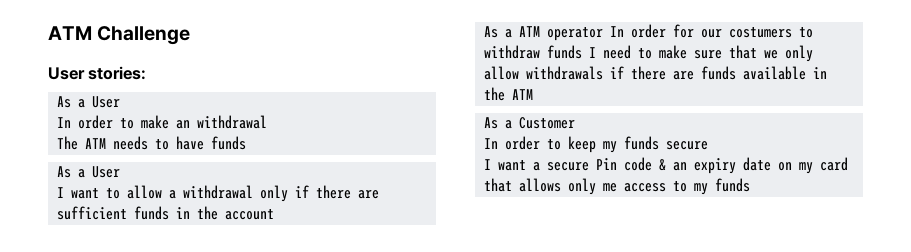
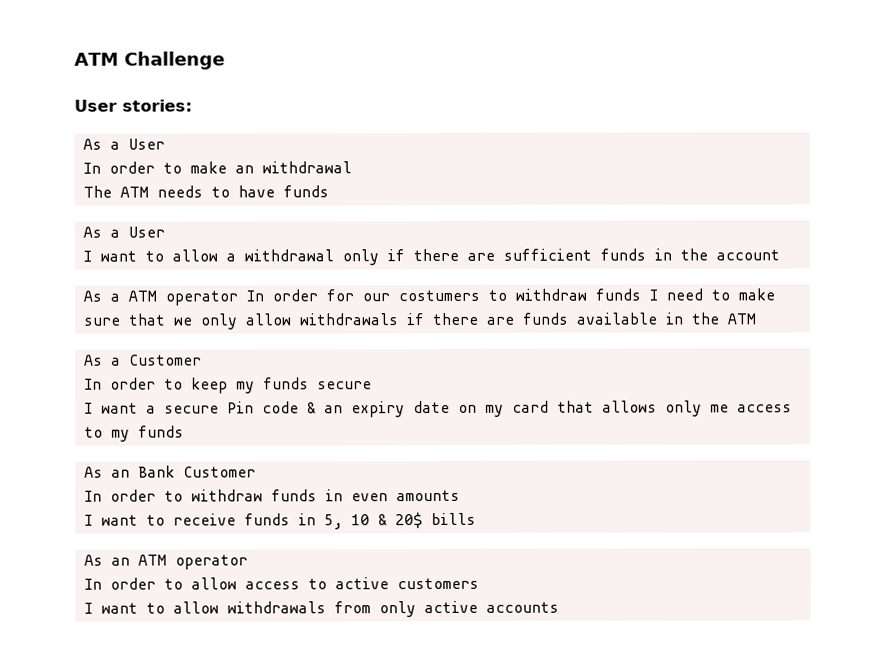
(751, 185) none -> [84,465,257,478] [84,489,461,502] [84,512,477,530] [84,554,249,570] [84,577,480,590] [84,600,560,618] // As an Bank Customer // In order to withdraw funds in even amounts // I want to receive funds in 5, 10 & 20$ bills // As an ATM operator // In order to allow access to active customers // I want to allow withdrawals from only active accounts

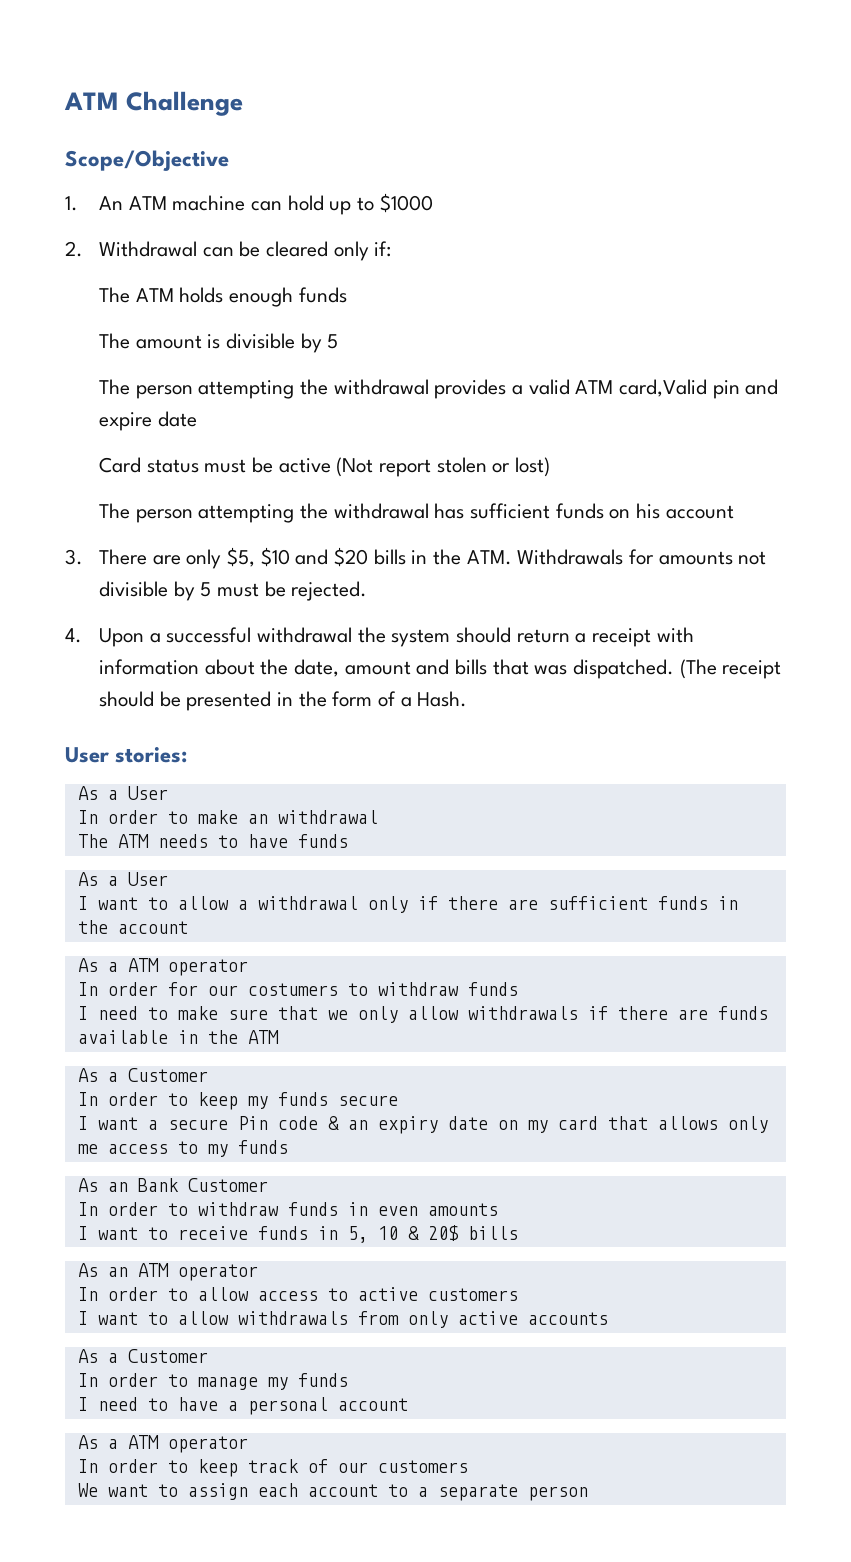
(225, 60) none -> [65,150,229,171] [65,193,433,215] [65,241,392,261] [98,287,347,307] [98,333,339,353] [98,379,779,399] [98,411,197,431] [98,457,550,477] [98,503,734,523] [65,547,767,569] [98,581,368,601] [65,627,694,647] [98,659,782,679] [98,691,468,711] // Scope/Objective // 1. An ATM machine can hold up to $1000 // 2. Withdrawal can be cleared only if: // The ATM holds enough funds // The amount is divisible by 5 // The person attempting the withdrawal provides a valid ATM card,Valid pin and expire date // Card status must be active (Not report stolen or lost) // The person attempting the withdrawal has sufficient funds on his account // 3. There are only $5, $10 and $20 bills in the ATM. Withdrawals for amounts not divisible by 5 must be rejected. // 4. Upon a successful withdrawal the system should return a receipt with information about the date, amount and bills that was dispatched. (The receipt should be presented in the form of a Hash.
(239, 298) none -> (248, 967) //
(642, 294) none -> (518, 989) //
(560, 607) none -> [77,1349,208,1363] [77,1373,348,1390] [77,1397,408,1415] [77,1435,248,1453] [77,1459,468,1477] [77,1483,588,1501] // As a Customer // In order to manage my funds // I need to have a personal account // As a ATM operator // In order to keep track of our customers // We want to assign each account to a separate person

